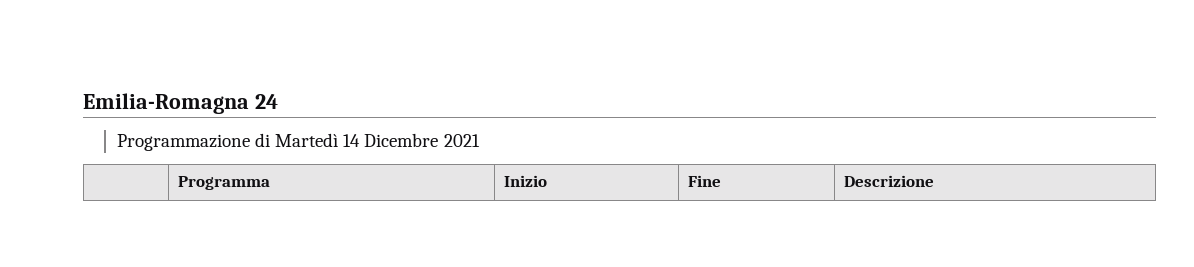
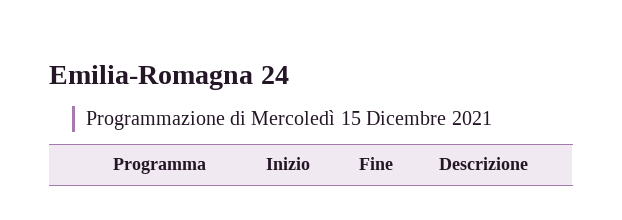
[275,133,361,147] Martedì 14 -> [251,110,361,125] Mercoledì 15

